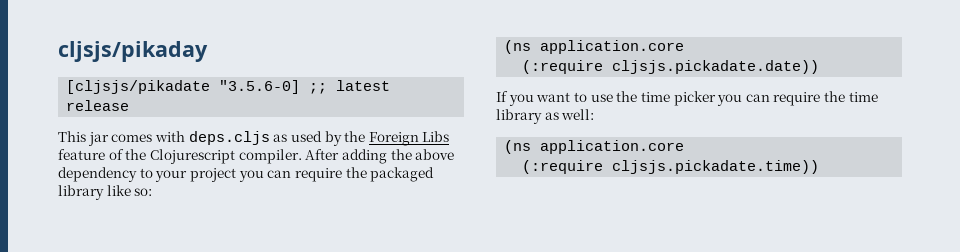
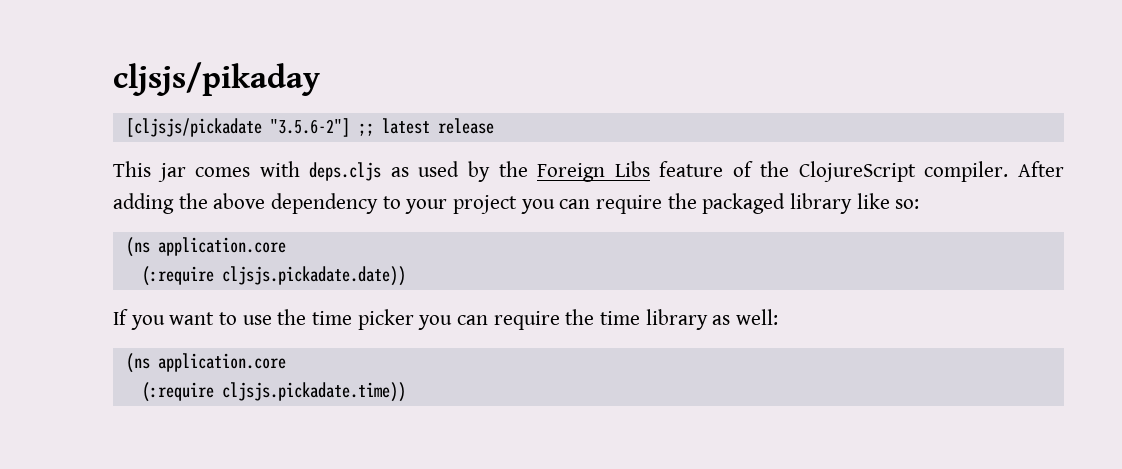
[66,80,301,94] [cljsjs/pikadate "3.5.6-0] -> [125,118,350,137] [cljsjs/pickadate "3.5.6-2"]
[149,149,235,164] Clojurescript -> [798,161,916,182] ClojureScript

